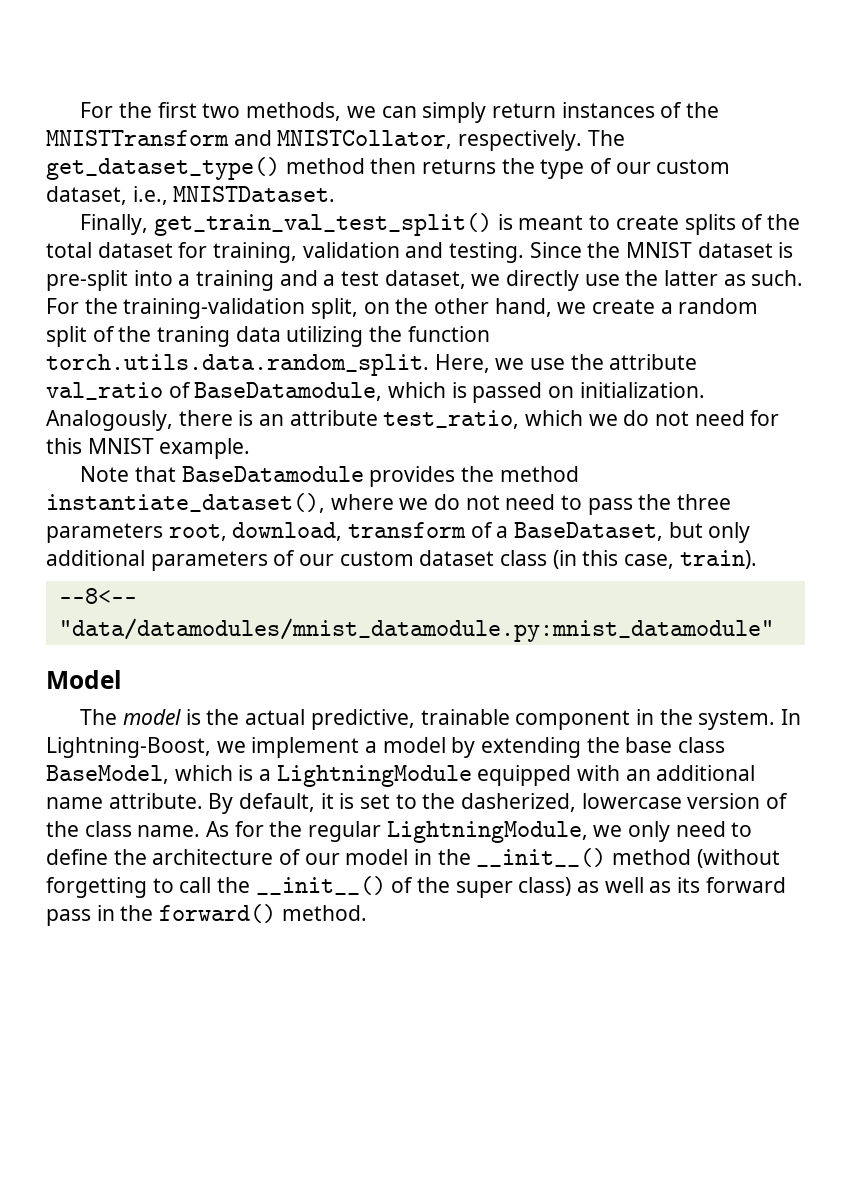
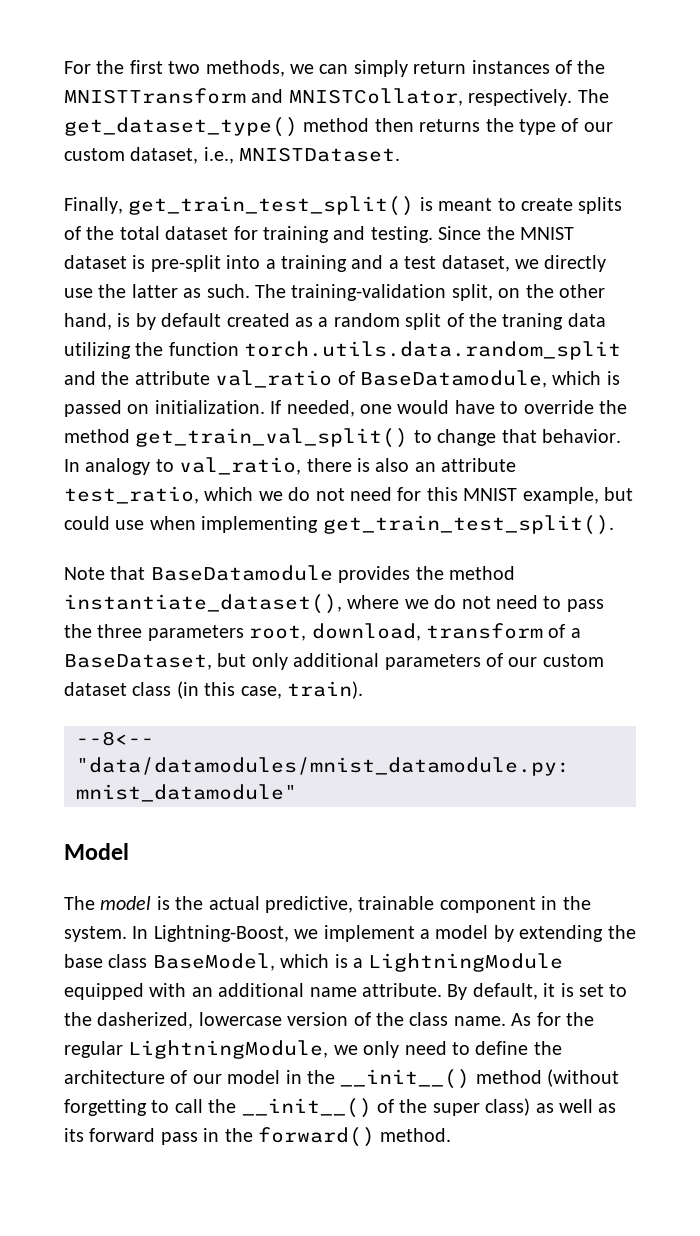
[154,213,493,236] get_train_val_test_split() -> [128,196,415,216] get_train_test_split()
[213,242,400,263] training, validation -> [263,226,329,243] training
[46,298,118,314] For the -> [255,284,286,298] The
[557,299,656,314] we create -> [117,313,313,330] is by default created as
[46,354,566,376] torch.utils.data.random_split. Here, we use -> [244,341,622,360] [64,371,96,385] torch.utils.data.random_split and
[46,410,173,431] Analogously, -> [270,400,627,417] [64,428,621,448] [64,457,302,475] If needed, one would have to override the method get_train_val_split() to change that behavior. In analogy to val_ratio,
(254, 418) none -> [375,458,410,472] also
[159,438,251,459] example. -> [522,487,633,504] [64,515,614,535] example, but could use when implementing get_train_test_split().

